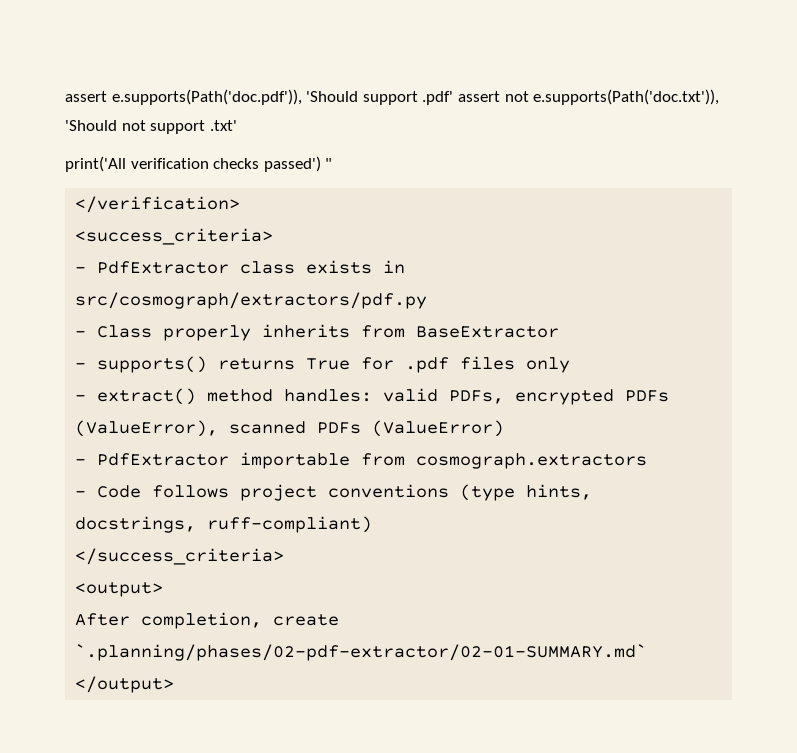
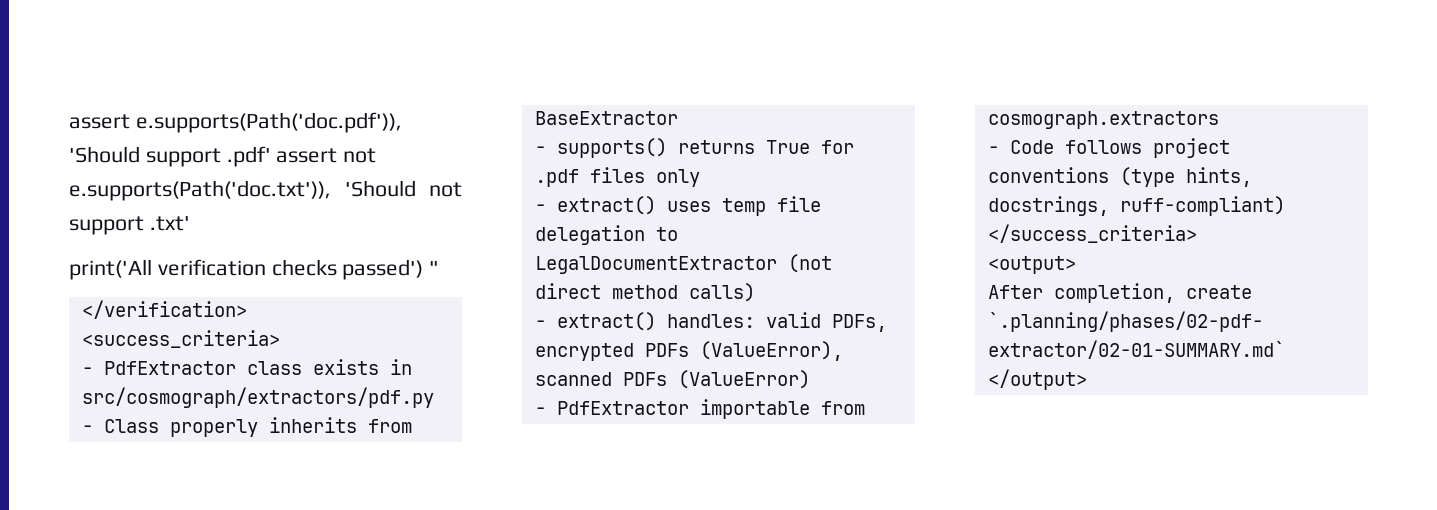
[207,389,274,402] method -> [666,196,821,216] [534,225,678,245] [534,254,832,274] [534,283,755,302] [534,312,656,331] uses temp file delegation to LegalDocumentExtractor (not direct method calls) // - extract()

